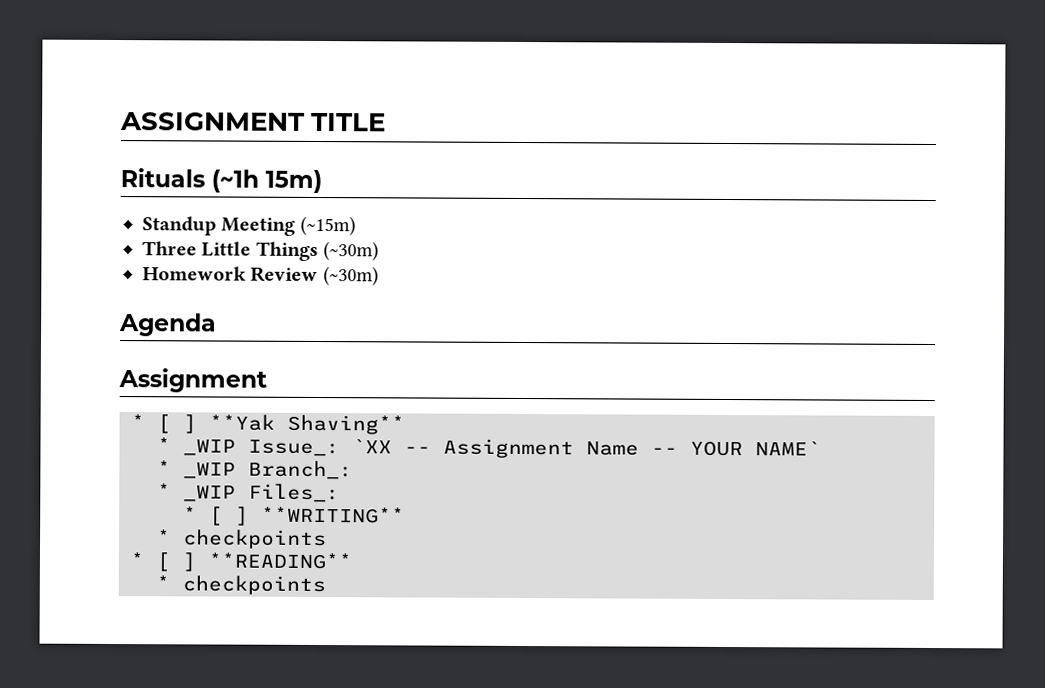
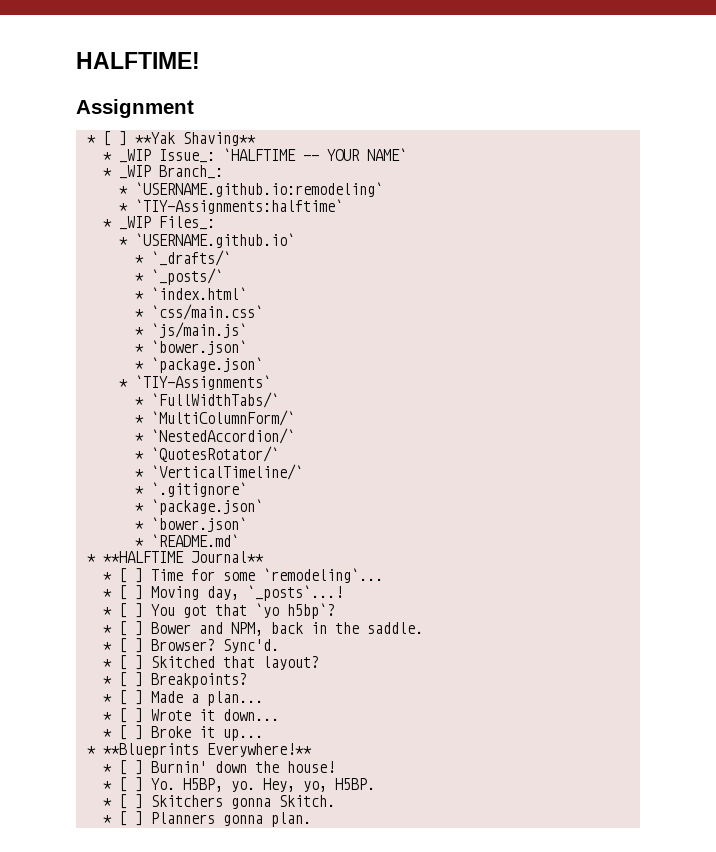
[120,112,387,132] [120,168,322,194] [142,215,356,237] [142,241,380,262] [142,266,379,287] [119,313,217,337] ASSIGNMENT TITLE // Rituals (~1h 15m) // Standup Meeting (~15m) // Three Little Things (~30m) // Homework Review (~30m) // Agenda -> [76,52,200,69] HALFTIME!
[352,438,639,459] `XX -- Assignment Name -> [222,148,296,161] `HALFTIME
(353, 470) none -> [118,182,383,197] [118,199,343,214] // * `USERNAME.github.io:remodeling` // * `TIY-Assignments:halftime`
[209,506,405,526] [157,529,327,550] [130,552,352,572] [156,575,326,596] [ ] **WRITING** // * checkpoints // * [ ] **READING** // * checkpoints -> [134,233,295,248] [134,250,231,266] [134,268,223,285] [134,287,247,300] [134,304,263,320] [134,322,247,338] [134,340,247,355] [134,357,263,373] [118,375,271,390] [134,392,279,408] [134,410,295,426] [134,428,295,444] [134,446,279,462] [134,464,303,480] [134,482,247,497] [134,499,263,515] [134,517,247,532] [134,534,239,547] [86,551,264,563] [102,568,383,583] [102,585,343,601] [102,603,335,619] [102,621,423,636] [102,638,279,653] [102,655,319,670] [102,672,247,688] [102,690,263,706] [102,708,279,723] [102,725,263,741] [86,743,312,758] [102,760,335,775] [102,777,375,792] [102,794,335,809] [102,811,311,827] `USERNAME.github.io` // * `_drafts/` // * `_posts/` // * `index.html` // * `css/main.css` // * `js/main.js` // * `bower.json` // * `package.json` // * `TIY-Assignments` // * `FullWidthTabs/` // * `MultiColumnForm/` // * `NestedAccordion/` // * `QuotesRotator/` // * `VerticalTimeline/` // * `.gitignore` // * `package.json` // * `bower.json` // * `README.md` // * **HALFTIME Journal** // * [ ] Time for some `remodeling`... // * [ ] Moving day, `_posts`...! // * [ ] You got that `yo h5bp`? // * [ ] Bower and NPM, back in the saddle. // * [ ] Browser? Sync'd. // * [ ] Skitched that layout? // * [ ] Breakpoints? // * [ ] Made a plan... // * [ ] Wrote it down... // * [ ] Broke it up... // * **Blueprints Everywhere!** // * [ ] Burnin' down the house! // * [ ] Yo. H5BP, yo. Hey, yo, H5BP. // * [ ] Skitchers gonna Skitch. // * [ ] Planners gonna plan.

